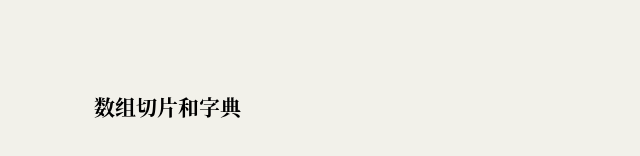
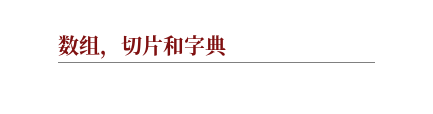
(136, 107) none -> [100,50,121,59] ，

